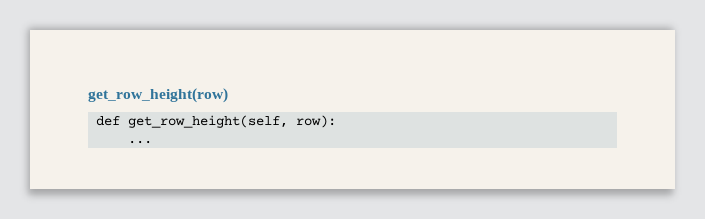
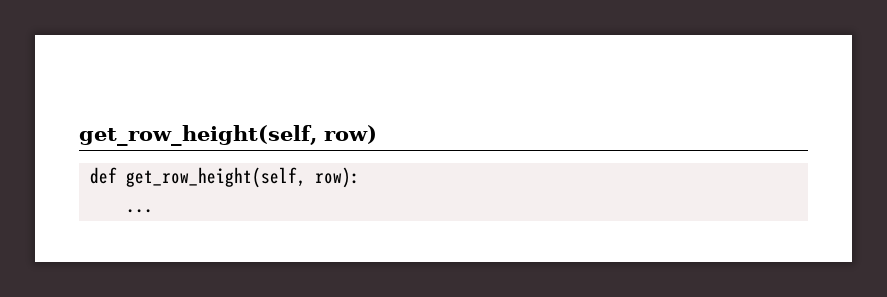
[88,88,228,103] get_row_height(row) -> [79,125,377,146] get_row_height(self, row)

